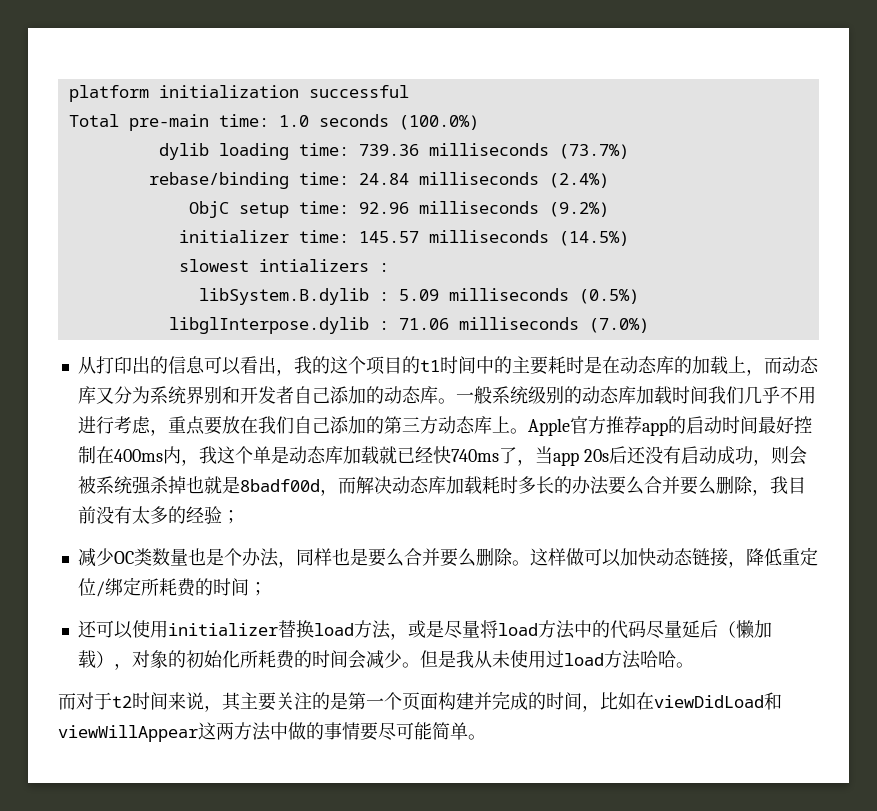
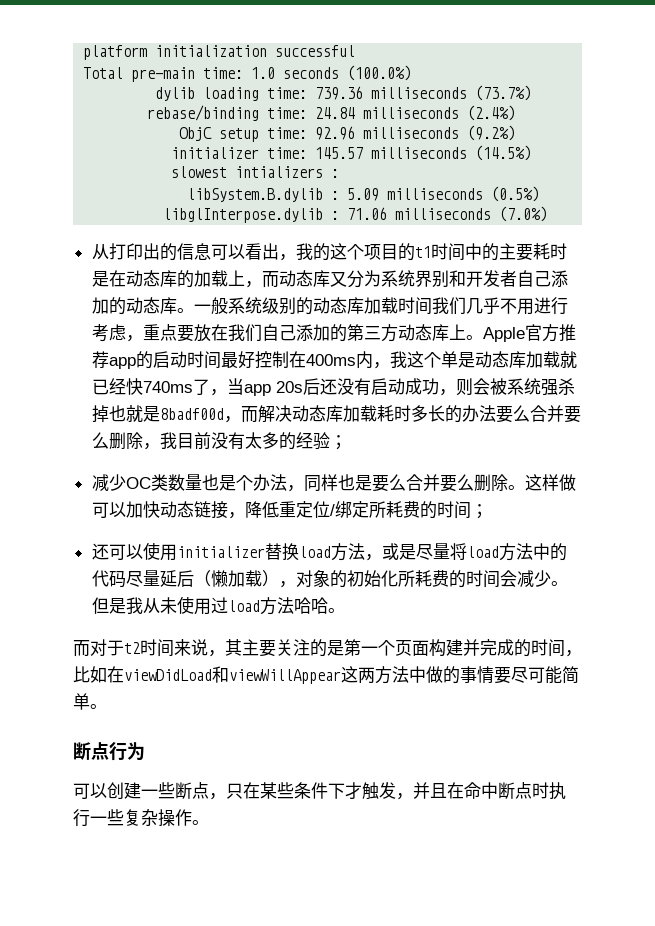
(486, 737) none -> [73,742,145,761] [73,782,566,800] [73,809,209,827] // 断点行为 // 可以创建一些断点，只在某些条件下才触发，并且在命中断点时执行一些复杂操作。

